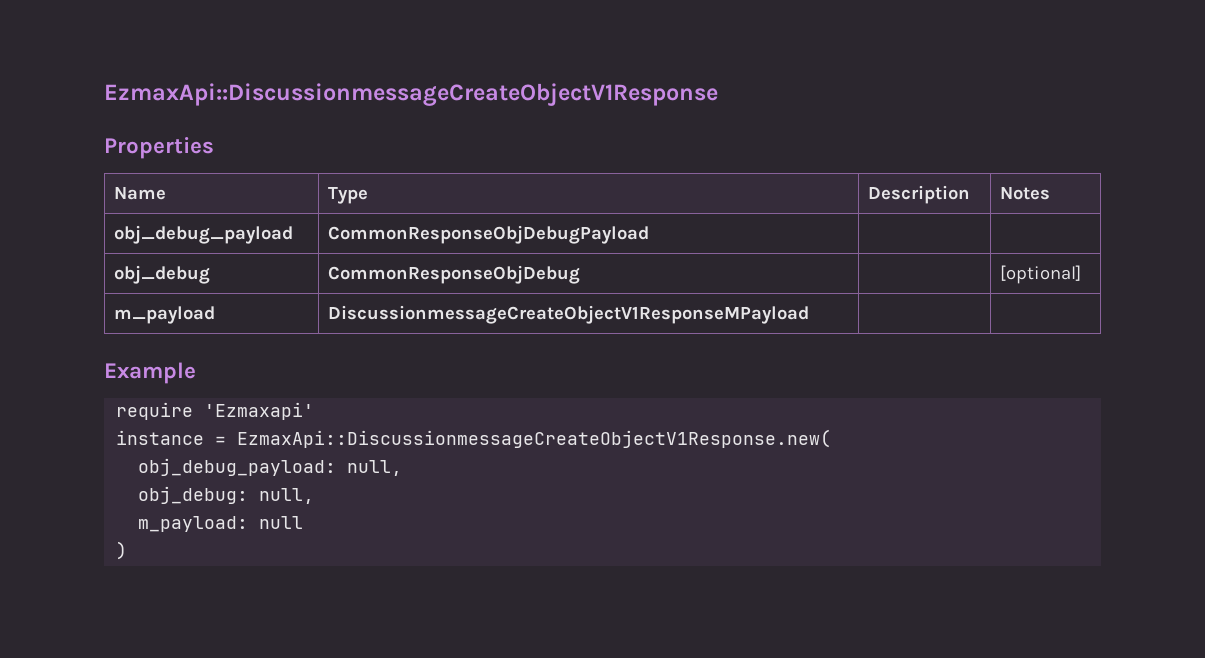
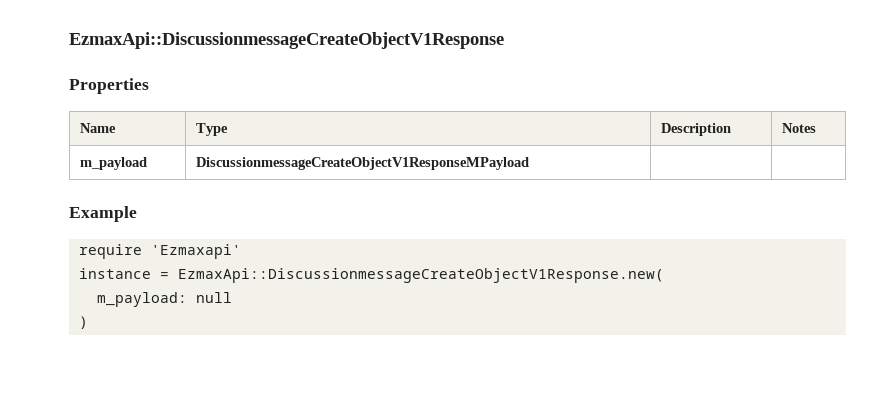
[113,225,293,244] [327,225,649,244] [113,265,210,284] [327,265,580,284] [999,265,1081,284] // obj_debug_payload | CommonResponseObjDebugPayload | | // obj_debug | CommonResponseObjDebug | | [optional] -> (816, 128) none
[138,458,403,476] [138,486,315,504] // obj_debug_payload: null, // obj_debug: null, -> (664, 275) none

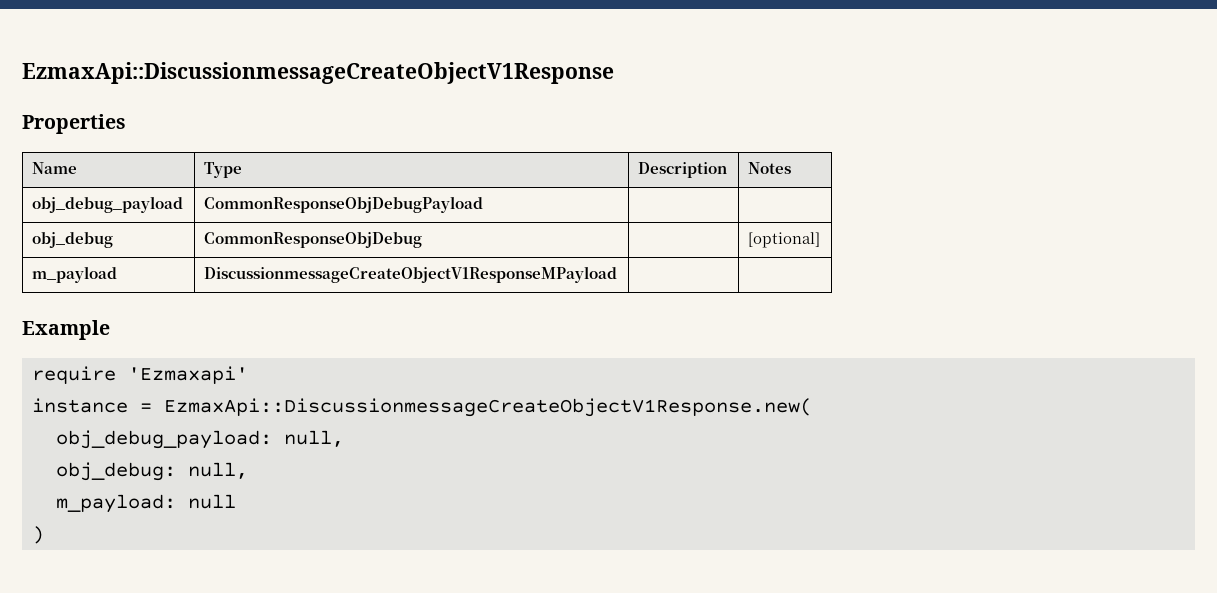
(816, 128) none -> [32,196,184,213] [204,196,484,213] [32,232,114,248] [204,232,423,248] [748,232,821,248] // obj_debug_payload | CommonResponseObjDebugPayload | | // obj_debug | CommonResponseObjDebug | | [optional]
(664, 275) none -> [55,430,344,449] [55,462,248,481] // obj_debug_payload: null, // obj_debug: null,

